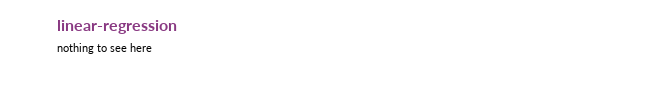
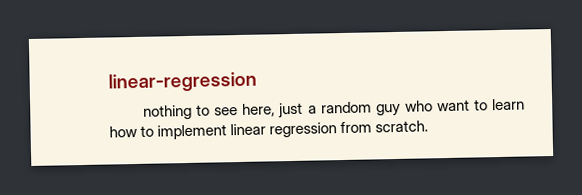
[130,43,152,52] here -> [242,98,526,119] [109,120,429,140] here, just a random guy who want to learn how to implement linear regression from scratch.

